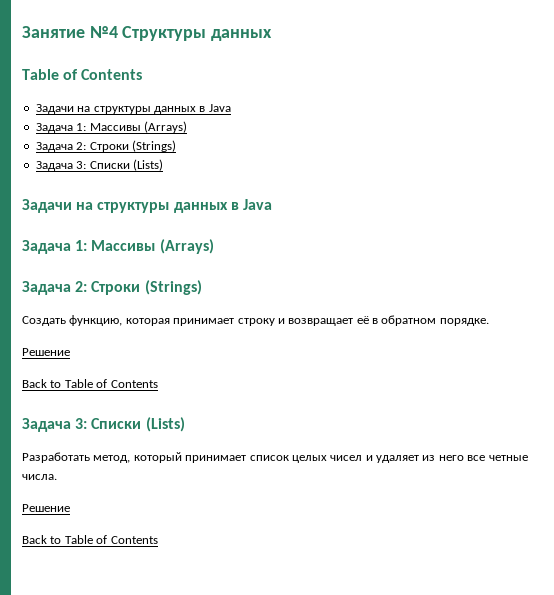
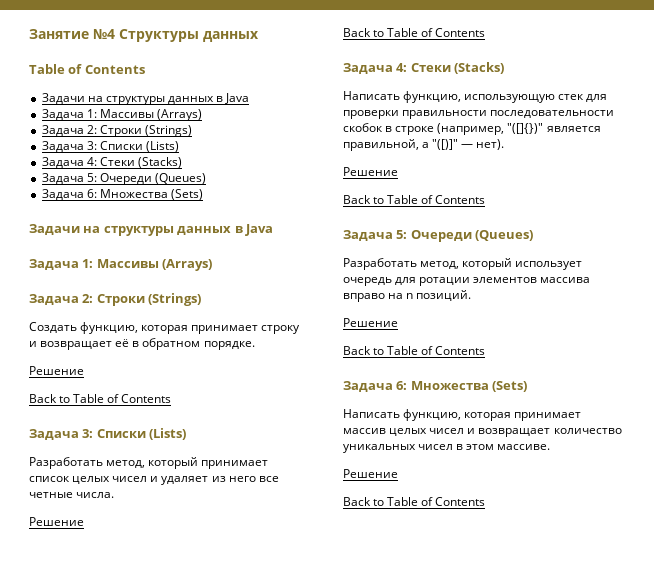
(163, 165) none -> [41,157,182,168] [41,173,206,185] [41,189,203,200] // Задача 4: Стеки (Stacks) // Задача 5: Очереди (Queues) // Задача 6: Множества (Sets)
(158, 540) none -> [343,62,505,74] [343,91,608,103] [343,110,615,119] [343,123,601,135] [343,139,505,151] [343,167,398,176] [343,195,486,204] [343,230,534,242] [343,258,583,270] [343,277,591,286] [343,290,472,302] [343,318,398,327] [343,346,486,355] [343,381,528,392] [343,409,582,421] [343,428,622,437] [343,444,551,453] [343,469,398,478] [343,497,486,506] // Задача 4: Стеки (Stacks) // Написать функцию, использующую стек для проверки правильности последовательности скобок в строке (например, "([]{})" является правильной, а "([)]" — нет). // Решение // Back to Table of Contents // Задача 5: Очереди (Queues) // Разработать метод, который использует очередь для ротации элементов массива вправо на n позиций. // Решение // Back to Table of Contents // Задача 6: Множества (Sets) // Написать функцию, которая принимает массив целых чисел и возвращает количество уникальных чисел в этом массиве. // Решение // Back to Table of Contents

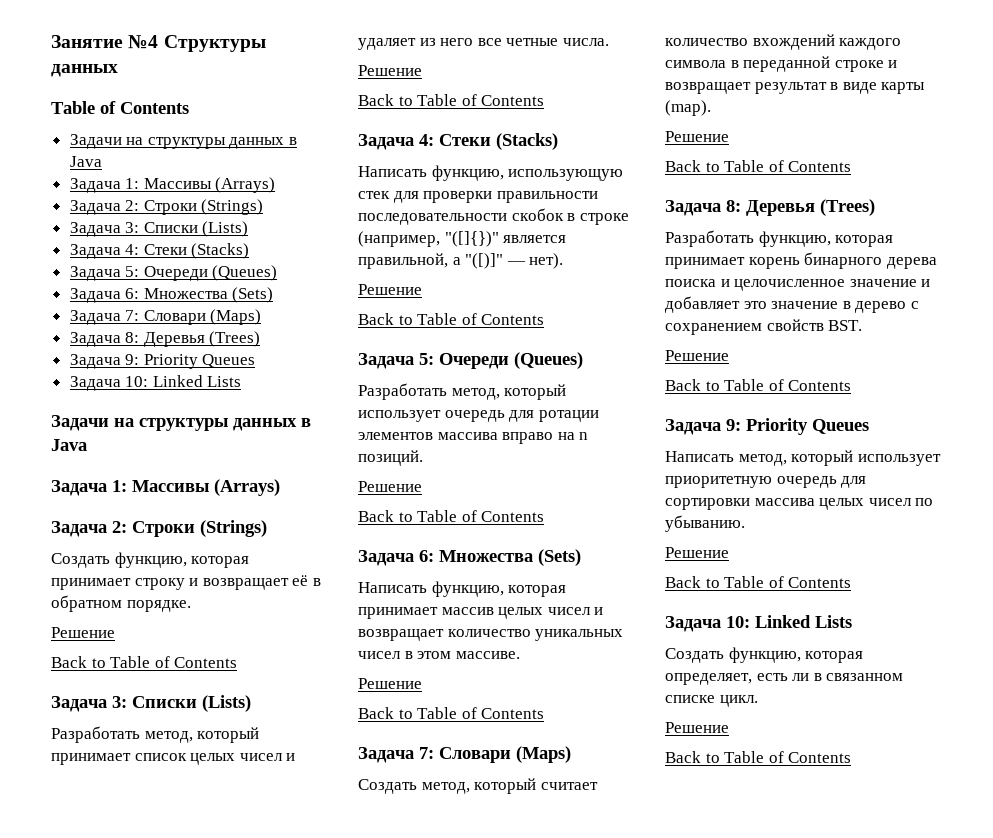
(203, 194) none -> [69,309,262,325] [69,331,261,347] [69,354,256,369] [69,375,242,391] // Задача 7: Словари (Maps) // Задача 8: Деревья (Trees) // Задача 9: Priority Queues // Задача 10: Linked Lists
(486, 501) none -> [358,746,571,763] [358,778,598,794] [665,34,902,50] [665,56,898,72] [665,82,926,94] [665,100,711,116] [665,131,729,142] [665,160,852,172] [665,199,875,216] [665,230,894,247] [665,252,937,269] [665,279,931,291] [665,296,919,313] [665,319,863,335] [665,350,729,361] [665,379,852,391] [665,418,869,435] [665,450,941,466] [665,476,867,488] [665,498,934,510] [665,515,745,532] [665,547,729,558] [665,576,852,588] [665,615,852,632] [665,647,864,663] [665,673,904,685] [665,695,758,707] [665,722,729,733] [665,751,852,763] // Задача 7: Словари (Maps) // Создать метод, который считает количество вхождений каждого символа в переданной строке и возвращает результат в виде карты (map). // Решение // Back to Table of Contents // Задача 8: Деревья (Trees) // Разработать функцию, которая принимает корень бинарного дерева поиска и целочисленное значение и добавляет это значение в дерево с сохранением свойств BST. // Решение // Back to Table of Contents // Задача 9: Priority Queues // Написать метод, который использует приоритетную очередь для сортировки массива целых чисел по убыванию. // Решение // Back to Table of Contents // Задача 10: Linked Lists // Создать функцию, которая определяет, есть ли в связанном списке цикл. // Решение // Back to Table of Contents

